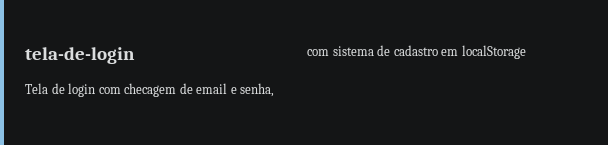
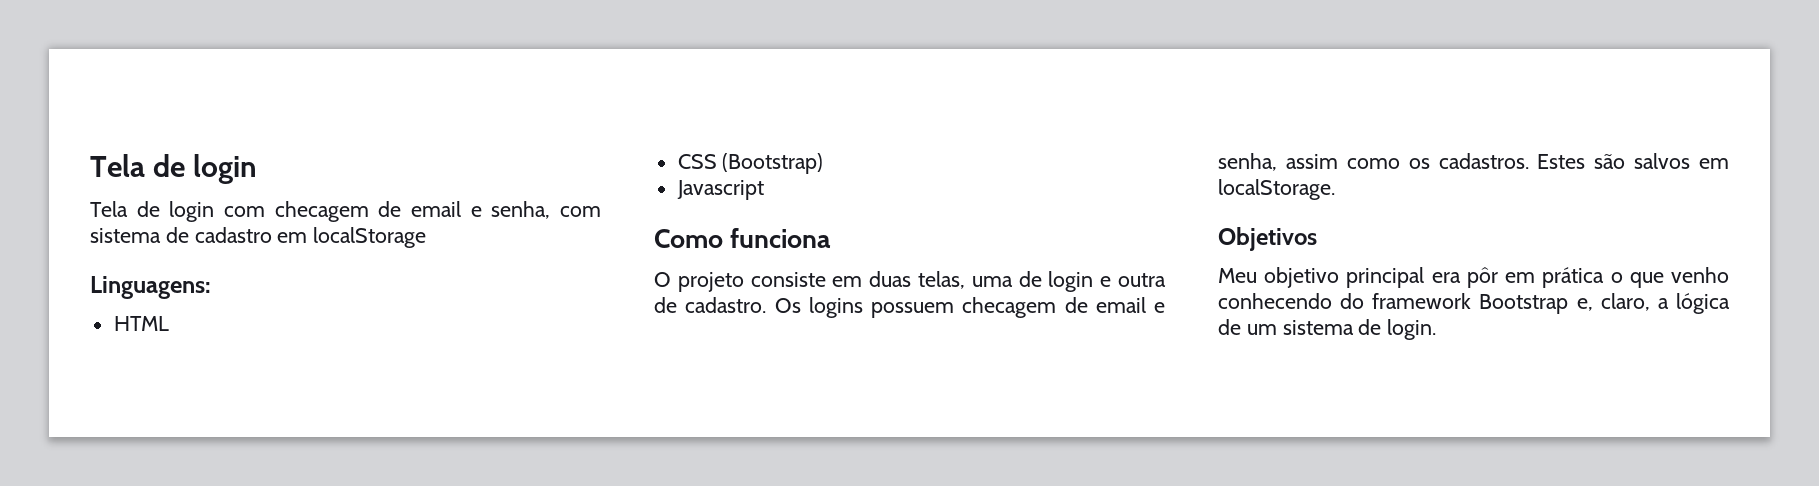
[25,47,135,64] tela-de-login -> [90,154,258,184] Tela de login
(526, 52) none -> [90,276,211,299] [113,316,169,331] [677,153,824,174] [676,180,764,200] [654,228,832,248] [654,271,1166,292] [654,297,1165,318] [1218,153,1729,171] [1218,179,1335,200] [1218,227,1317,251] [1218,267,1729,288] [1218,293,1730,314] [1218,319,1437,340] // Linguagens: // HTML // CSS (Bootstrap) // Javascript // Como funciona // O projeto consiste em duas telas, uma de login e outra de cadastro. Os logins possuem checagem de email e senha, assim como os cadastros. Estes são salvos em localStorage. // Objetivos // Meu objetivo principal era pôr em prática o que venho conhecendo do framework Bootstrap e, claro, a lógica de um sistema de login.

